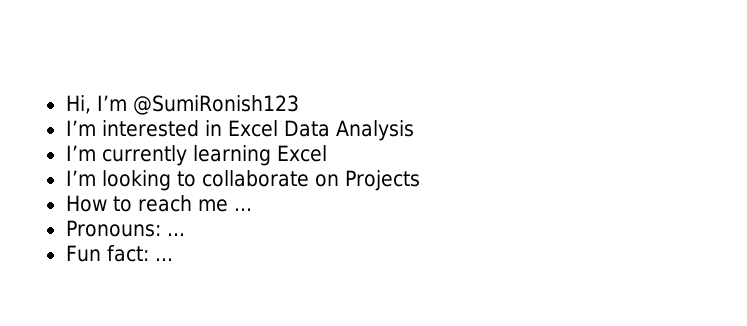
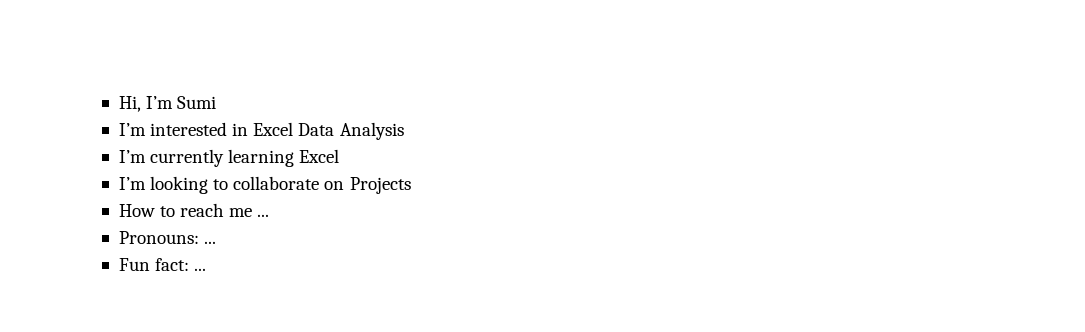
[132,95,299,115] @SumiRonish123 -> [177,96,217,109] Sumi

